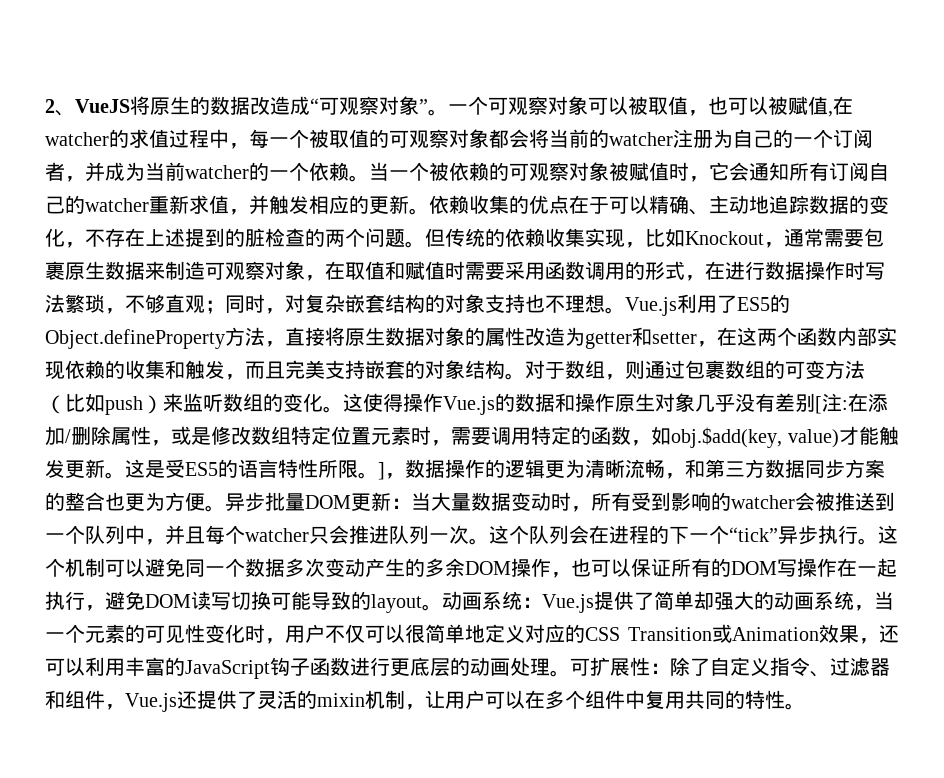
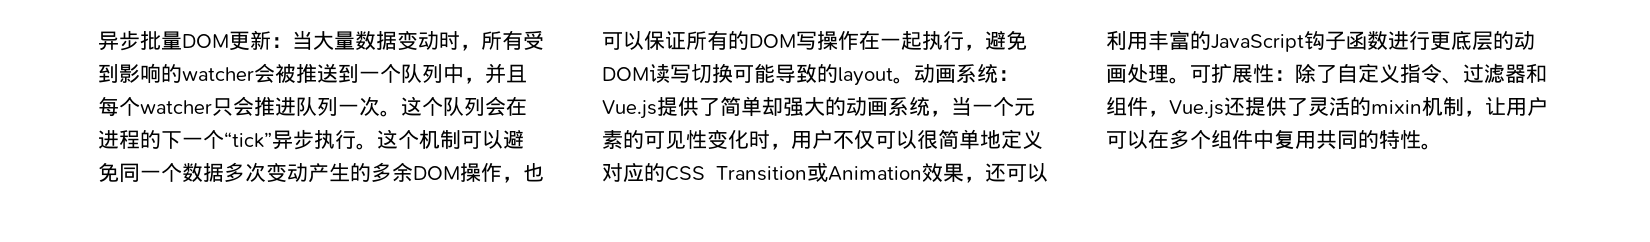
[45,96,853,117] [45,129,873,149] [45,162,889,182] [45,195,889,215] [45,228,884,248] [45,261,885,281] [45,294,790,316] [45,327,897,349] [45,360,865,380] [45,393,888,415] [45,426,899,448] [45,459,885,480] [45,492,225,512] 2、VueJS将原生的数据改造成“可观察对象”。一个可观察对象可以被取值，也可以被赋值,在watcher的求值过程中，每一个被取值的可观察对象都会将当前的watcher注册为自己的一个订阅者，并成为当前watcher的一个依赖。当一个被依赖的可观察对象被赋值时，它会通知所有订阅自己的watcher重新求值，并触发相应的更新。依赖收集的优点在于可以精确、主动地追踪数据的变化，不存在上述提到的脏检查的两个问题。但传统的依赖收集实现，比如Knockout，通常需要包裹原生数据来制造可观察对象，在取值和赋值时需要采用函数调用的形式，在进行数据操作时写法繁琐，不够直观；同时，对复杂嵌套结构的对象支持也不理想。Vue.js利用了ES5的Object.defineProperty方法，直接将原生数据对象的属性改造为getter和setter，在这两个函数内部实现依赖的收集和触发，而且完美支持嵌套的对象结构。对于数组，则通过包裹数组的可变方法（比如push）来监听数组的变化。这使得操作Vue.js的数据和操作原生对象几乎没有差别[注:在添加/删除属性，或是修改数组特定位置元素时，需要调用特定的函数，如obj.$add(key, value)才能触发更新。这是受ES5的语言特性所限。]，数据操作的逻辑更为清晰流畅，和第三方数据同步方案的整合也更为方便。 -> (98, 41) none

